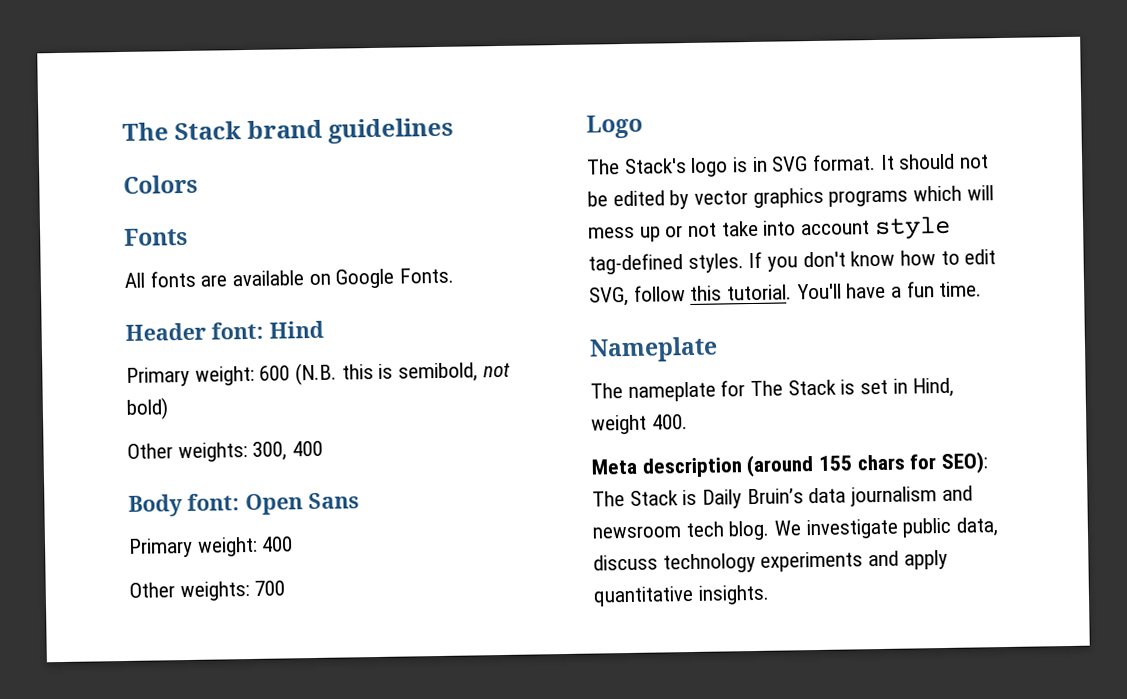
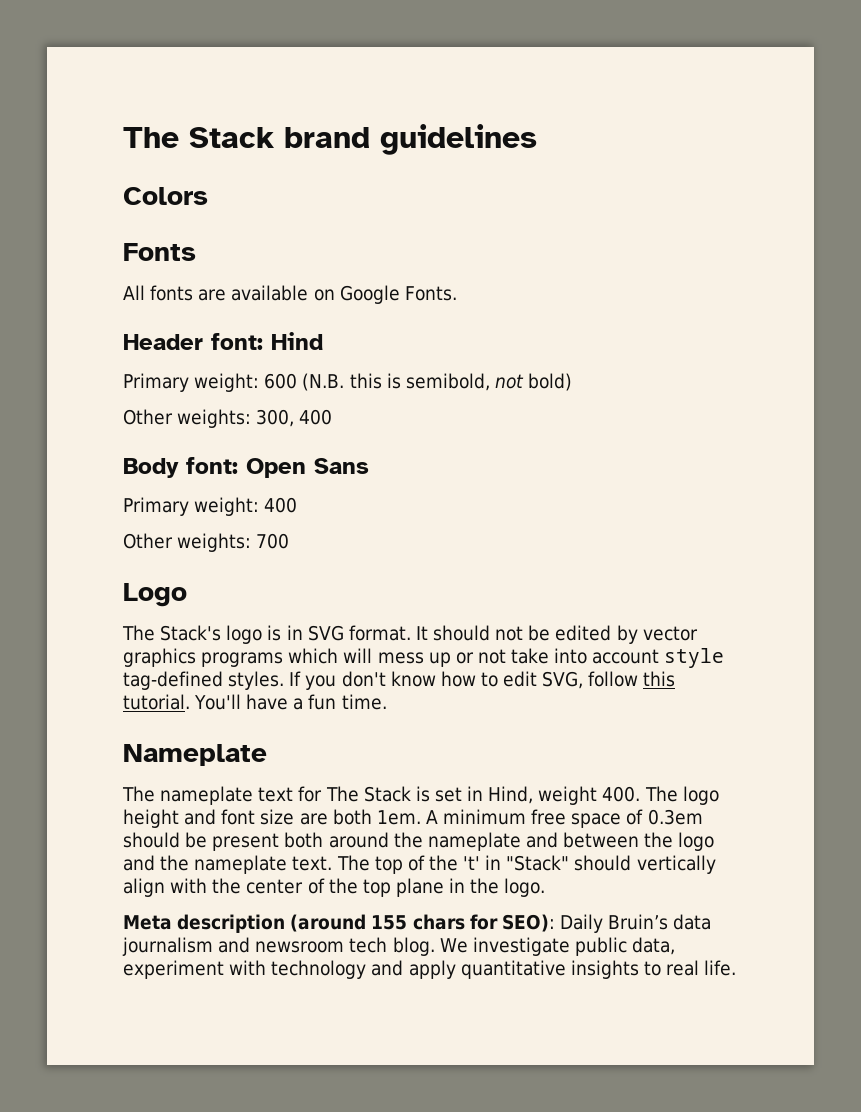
(716, 391) none -> [258,787,294,802] text
(688, 422) none -> [644,786,719,805] [123,809,703,828] [123,832,715,851] [123,855,716,874] [123,878,546,897] The logo height and font size are both 1em. A minimum free space of 0.3em should be present both around the nameplate and between the logo and the nameplate text. The top of the 't' in "Stack" should vertically align with the center of the top plane in the logo.
[592,489,698,507] The Stack is -> (555, 923) none
[593,549,948,574] [593,584,770,607] discuss technology experiments and apply quantitative insights. -> [123,960,737,979] experiment with technology and apply quantitative insights to real life.

